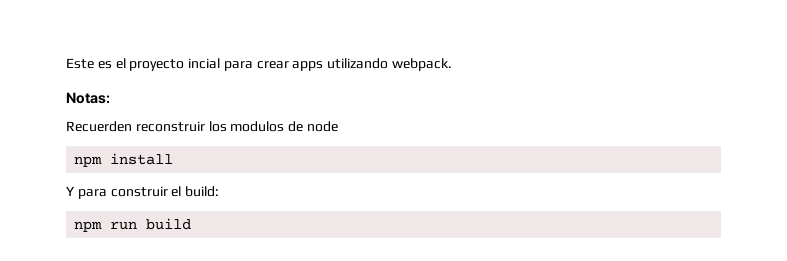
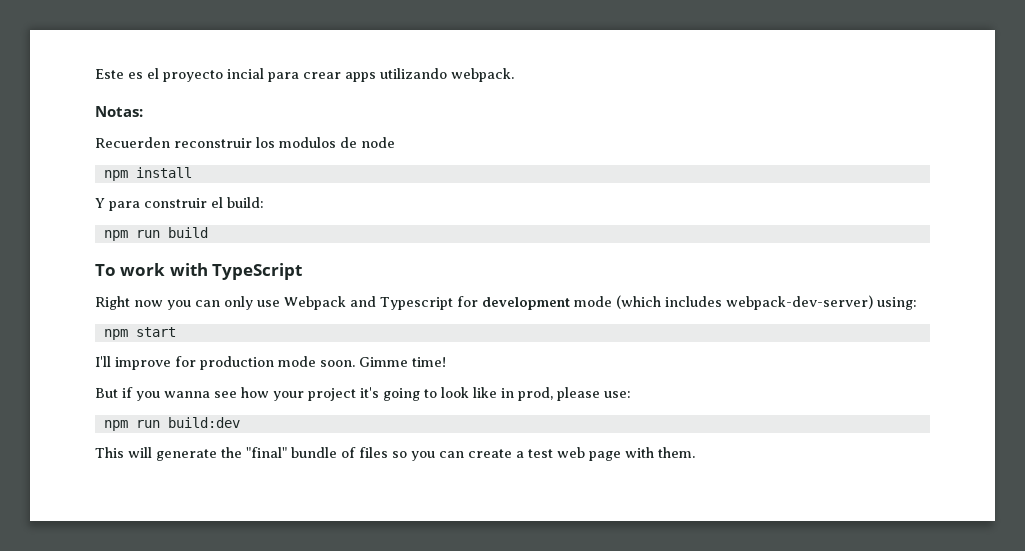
(192, 224) none -> [95,263,303,280] [95,295,917,310] [103,327,176,340] [95,356,446,370] [95,387,631,401] [103,417,240,431] [95,447,695,461] // To work with TypeScript // Right now you can only use Webpack and Typescript for development mode (which includes webpack-dev-server) using: // npm start // I'll improve for production mode soon. Gimme time! // But if you wanna see how your project it's going to look like in prod, please use: // npm run build:dev // This will generate the "final" bundle of files so you can create a test web page with them.

